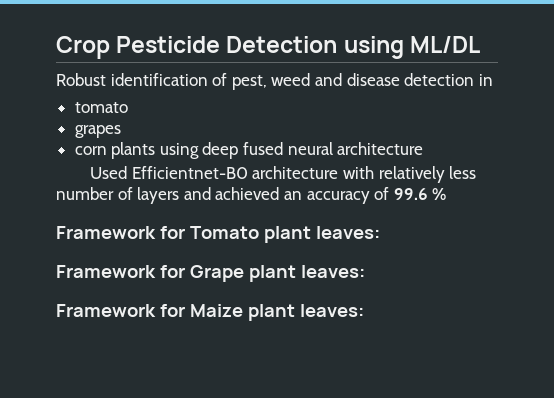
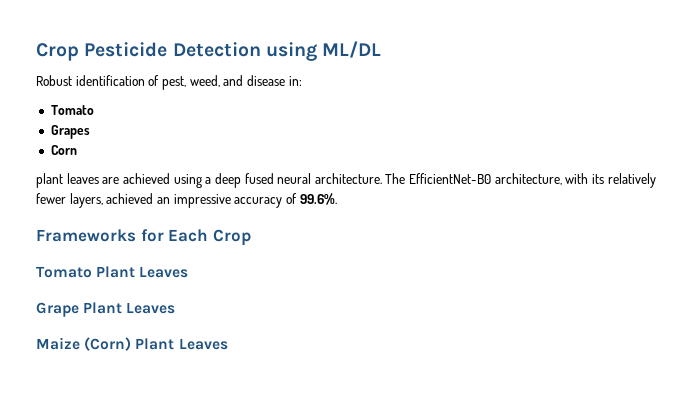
[271,73,311,86] weed -> [189,75,220,87] weed,
[404,73,493,86] [74,102,128,113] [74,125,121,138] [74,142,424,159] [90,166,477,183] [56,187,211,204] detection in // tomato // grapes // corn plants using deep fused neural architecture // Used Efficientnet-B0 architecture with relatively less number of layers and -> [288,76,302,86] [50,105,94,115] [50,125,90,139] [50,145,77,155] [36,173,656,188] [36,193,103,208] in: // Tomato // Grapes // Corn // plant leaves are achieved using a deep fused neural architecture. The EfficientNet-B0 architecture, with its relatively fewer layers,
(302, 195) none -> [173,194,231,208] impressive
[393,188,447,200] [56,226,380,243] [56,265,365,282] [56,304,364,321] 99.6 % // Framework for Tomato plant leaves: // Framework for Grape plant leaves: // Framework for Maize plant leaves: -> [299,193,337,205] [36,229,251,246] [36,266,189,278] [36,302,176,317] [36,337,228,351] 99.6%. // Frameworks for Each Crop // Tomato Plant Leaves // Grape Plant Leaves // Maize (Corn) Plant Leaves

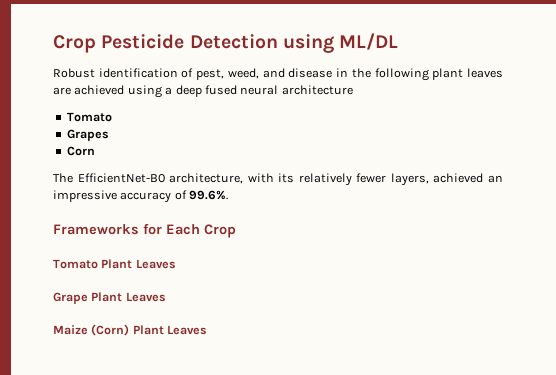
[288,76,302,86] [50,105,94,115] [50,125,90,139] [50,145,77,155] in: // Tomato // Grapes // Corn // -> [336,68,429,81] in the following
[314,173,382,184] architecture. -> [281,85,353,95] [66,112,112,122] [66,129,109,141] [66,146,95,156] architecture // Tomato // Grapes // Corn //

